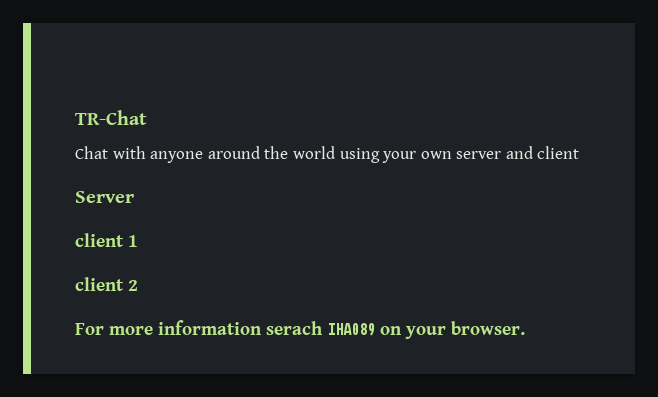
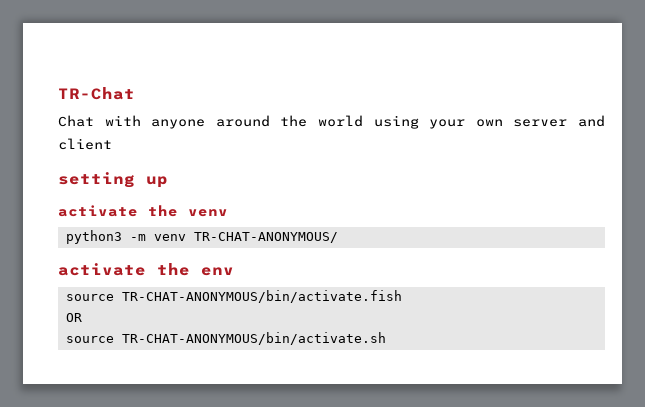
[75,191,134,203] [75,233,138,247] [75,277,138,291] [75,320,525,339] Server // client 1 // client 2 // For more information serach IHA089 on your browser. -> [58,172,168,188] [58,205,228,217] [65,230,338,244] [58,263,234,276] [65,290,402,303] [65,313,82,322] [65,332,386,345] setting up // activate the venv // python3 -m venv TR-CHAT-ANONYMOUS/ // activate the env // source TR-CHAT-ANONYMOUS/bin/activate.fish // OR // source TR-CHAT-ANONYMOUS/bin/activate.sh

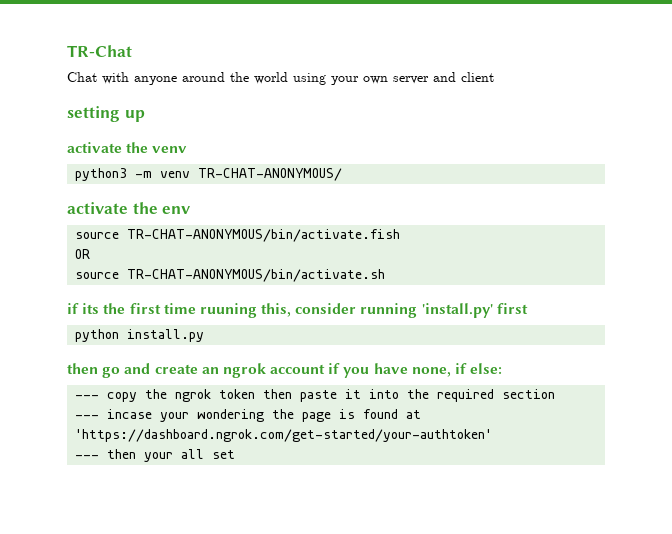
(386, 338) none -> [67,303,528,318] [75,329,205,342] [67,363,503,378] [75,389,556,402] [75,409,422,422] [75,429,493,442] [75,449,236,462] // if its the first time ruuning this, consider running 'install.py' first // python install.py // then go and create an ngrok account if you have none, if else: // --- copy the ngrok token then paste it into the required section // --- incase your wondering the page is found at 'https://dashboard.ngrok.com/get-started/your-authtoken' // --- then your all set

